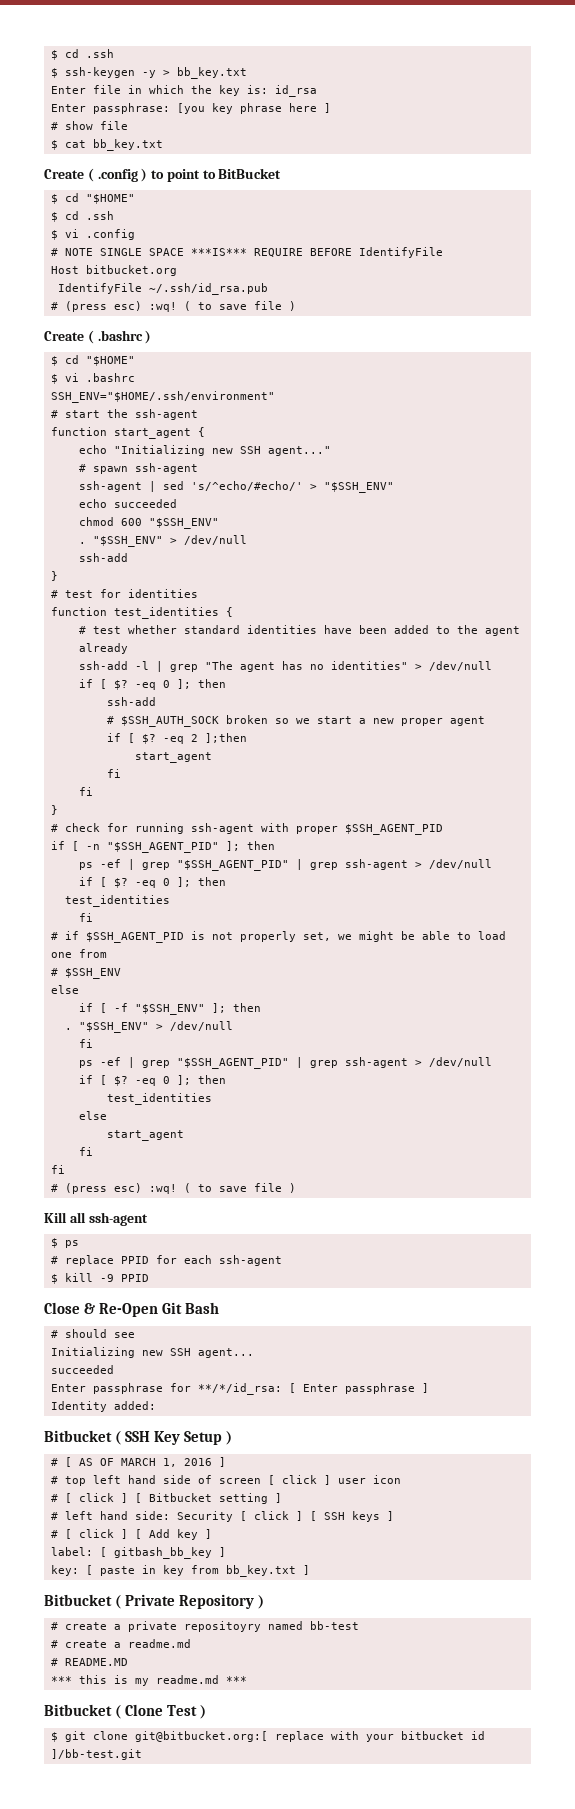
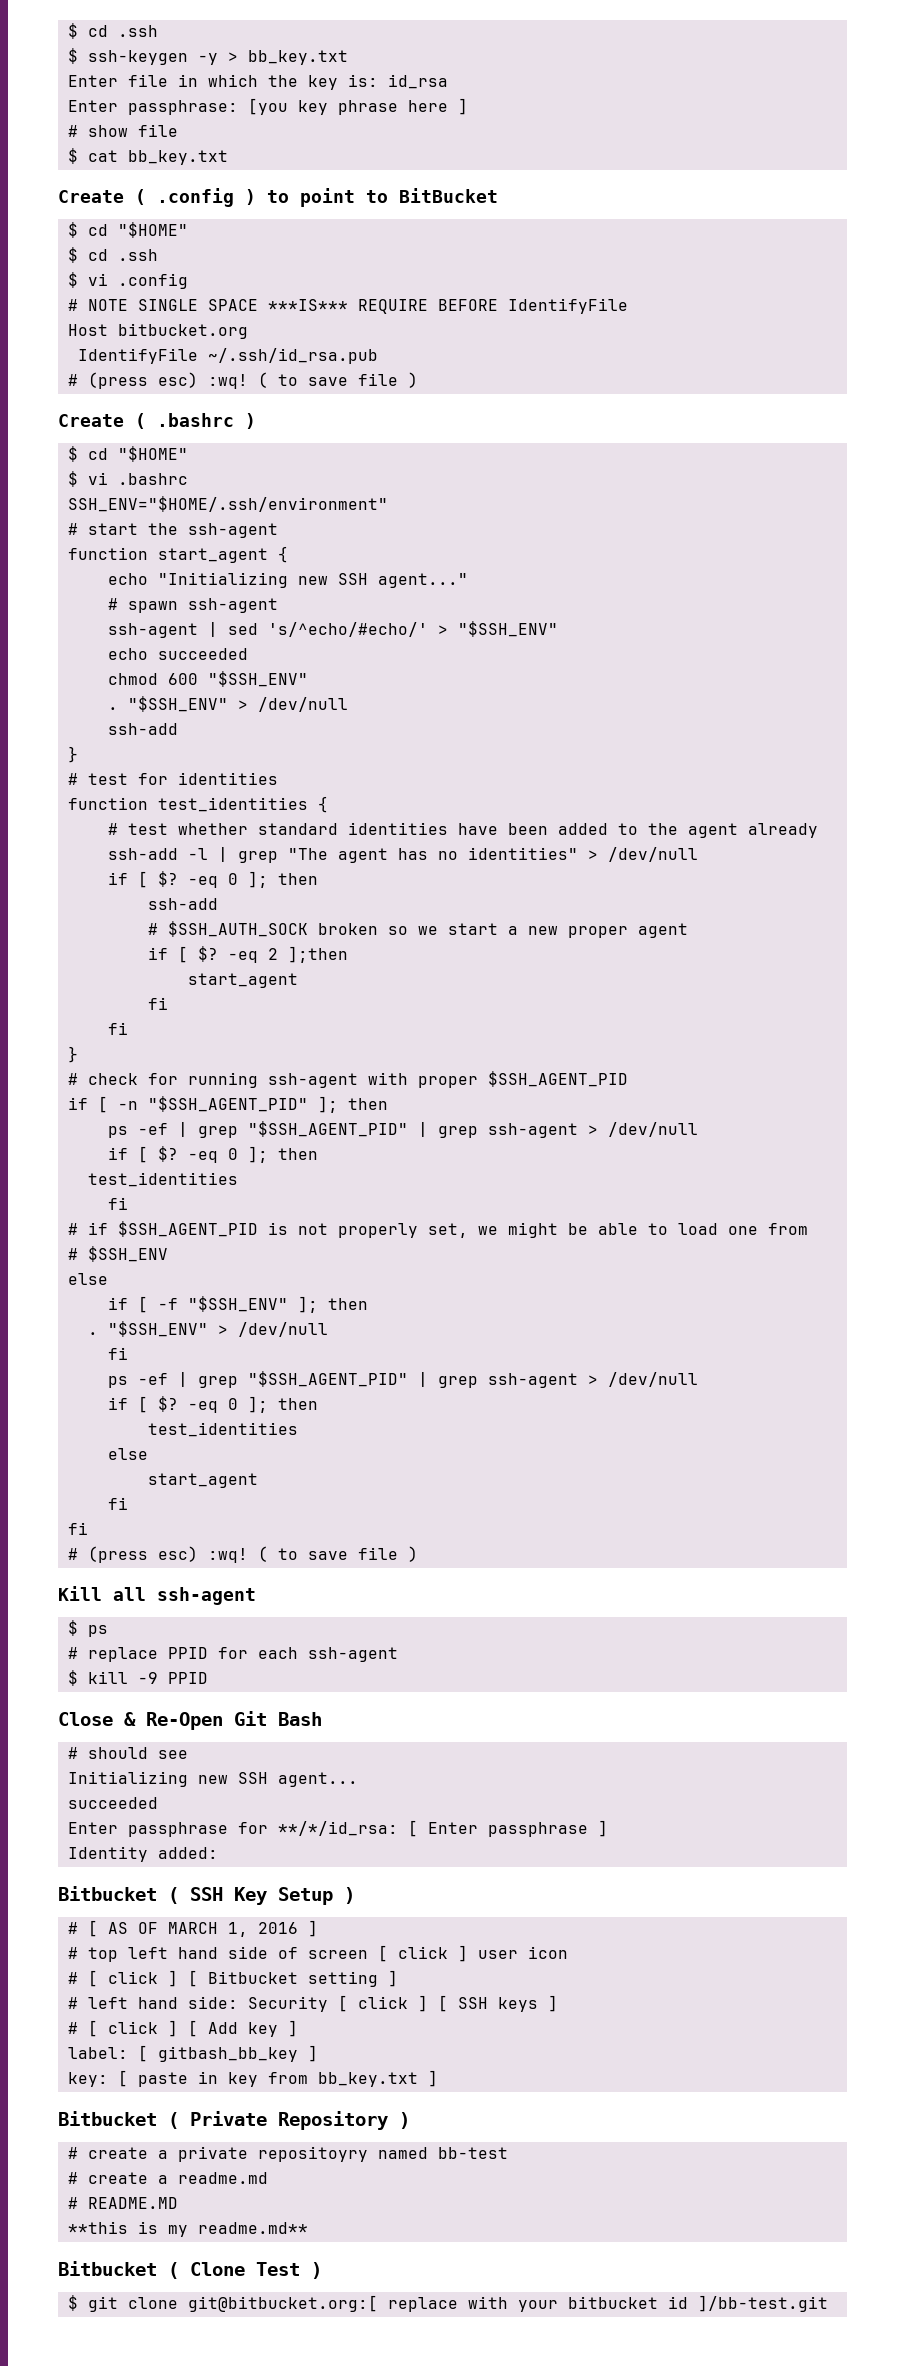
[51,1675,248,1686] *** this is my readme.md *** -> [67,2221,308,2237] **this is my readme.md**

